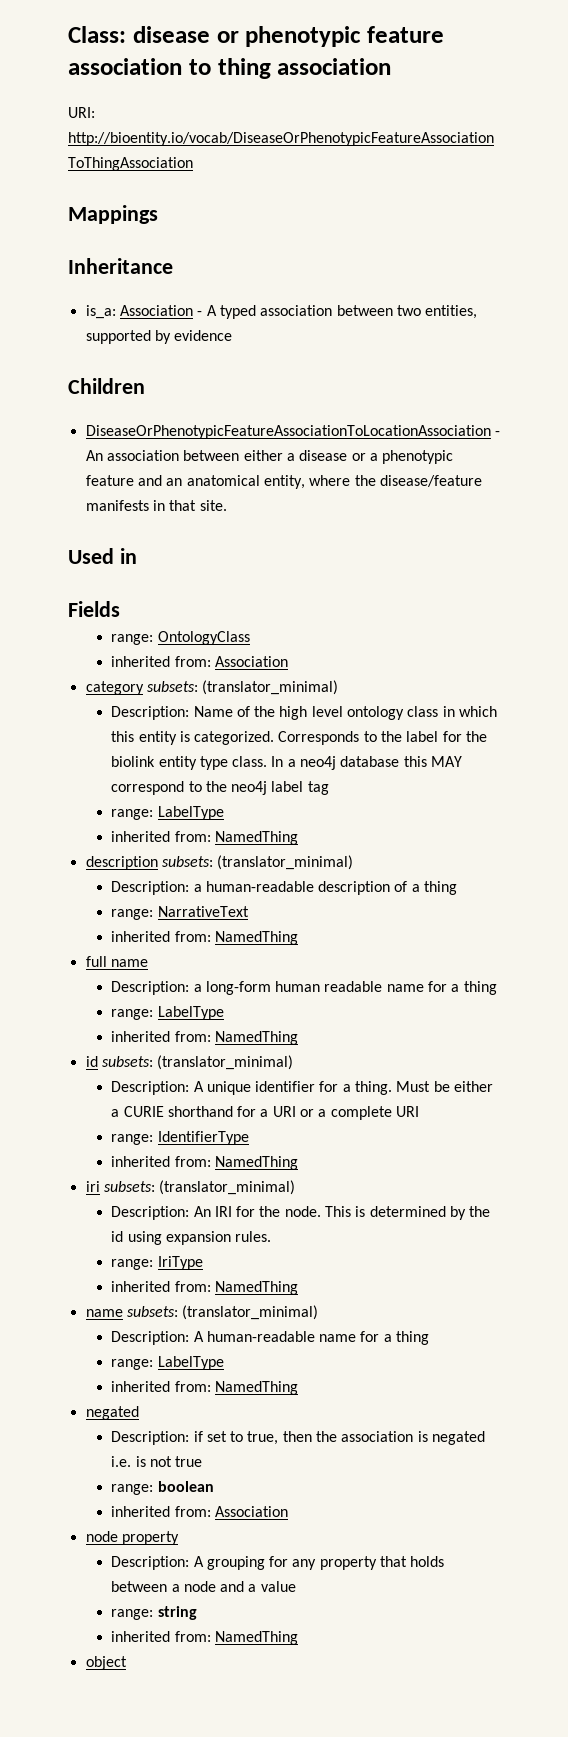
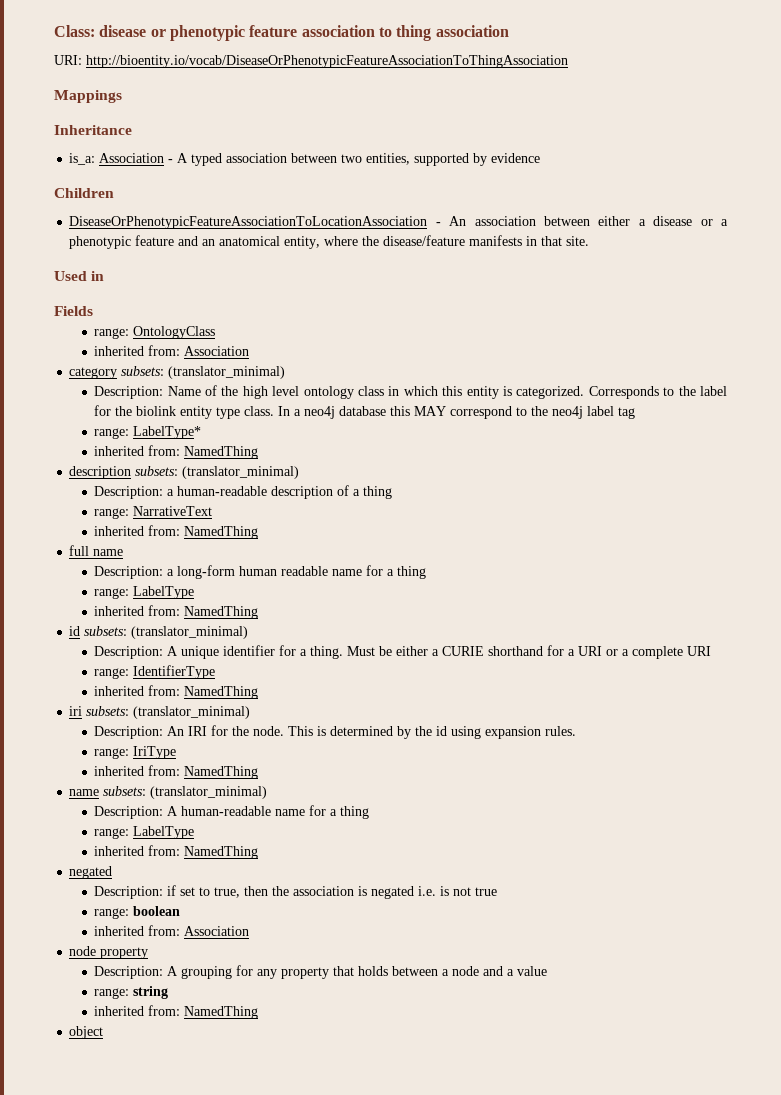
[157,806,224,820] LabelType -> [133,426,202,439] LabelType*

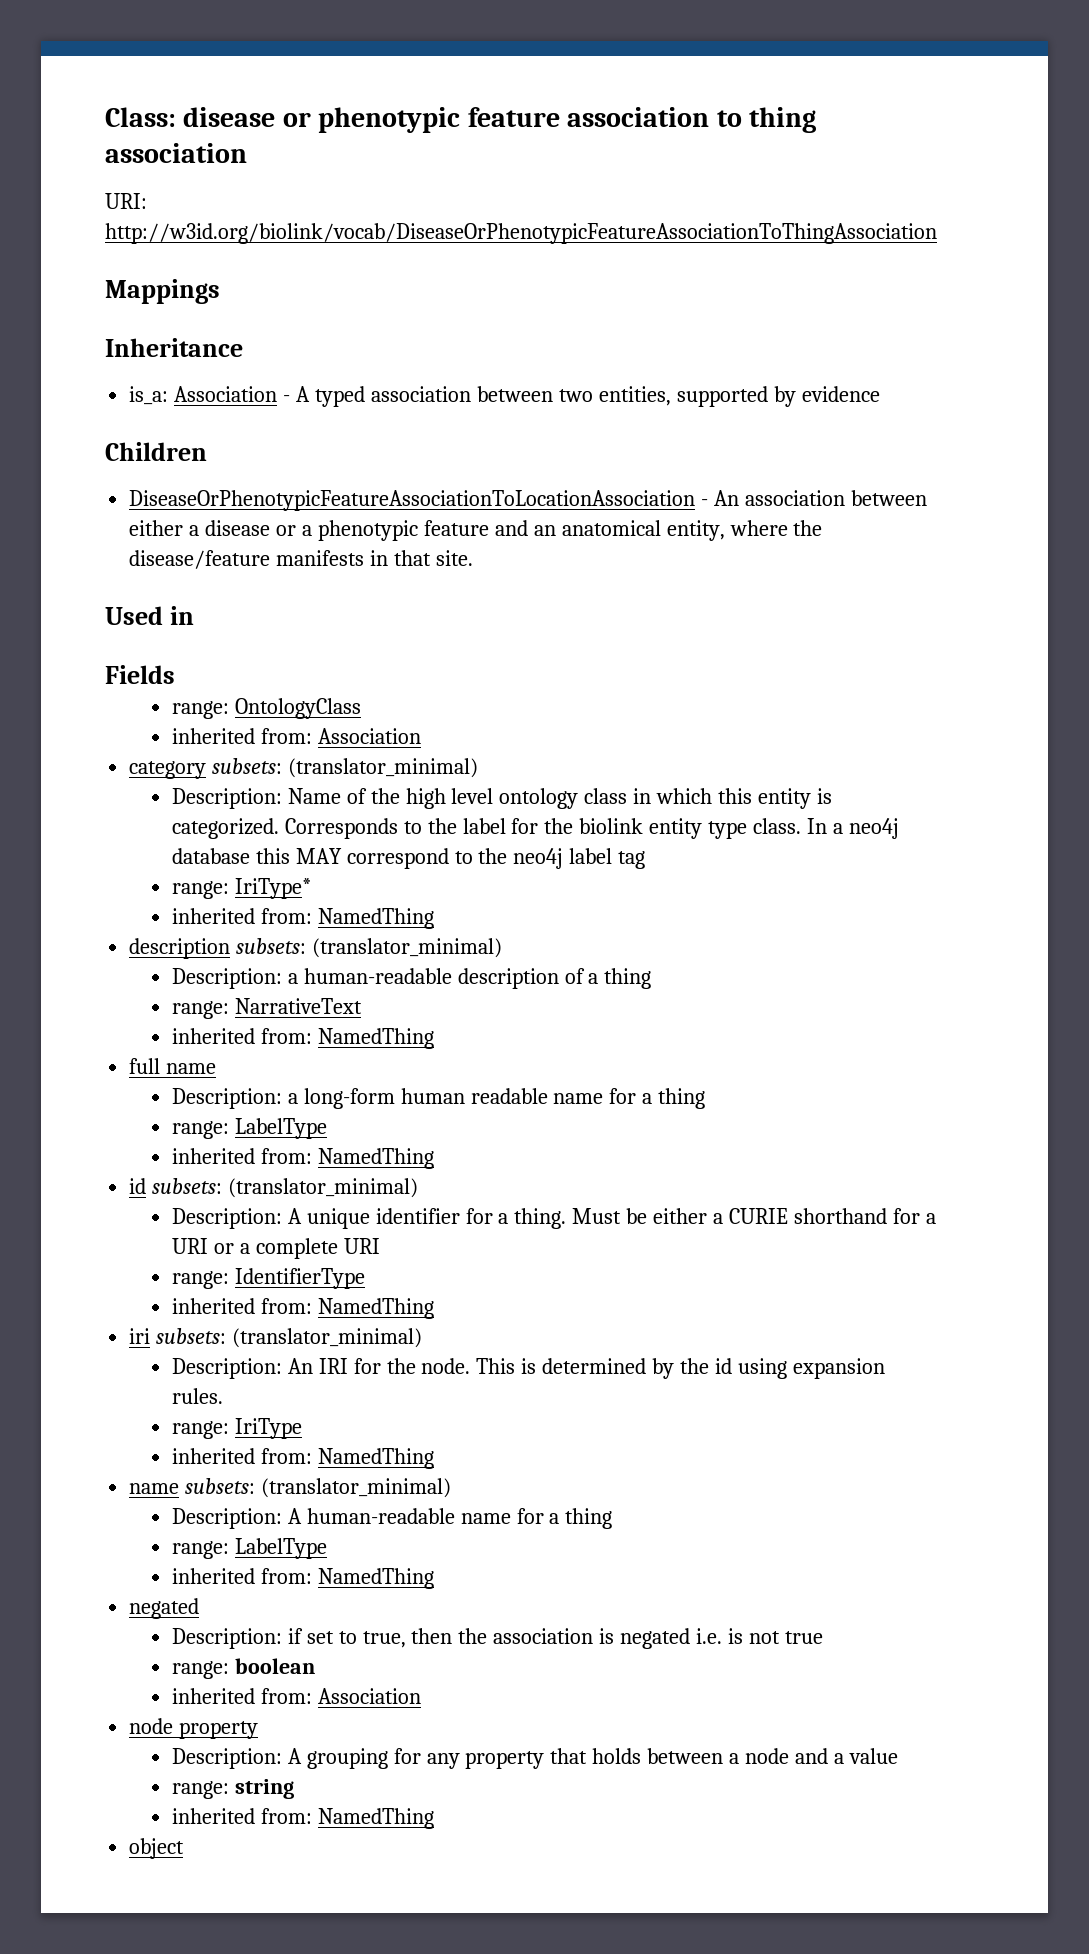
[86,55,568,68] http://bioentity.io/vocab/DiseaseOrPhenotypicFeatureAssociationToThingAssociation -> [105,223,937,244] http://w3id.org/biolink/vocab/DiseaseOrPhenotypicFeatureAssociationToThingAssociation
[133,426,202,439] LabelType* -> [234,878,311,899] IriType*

